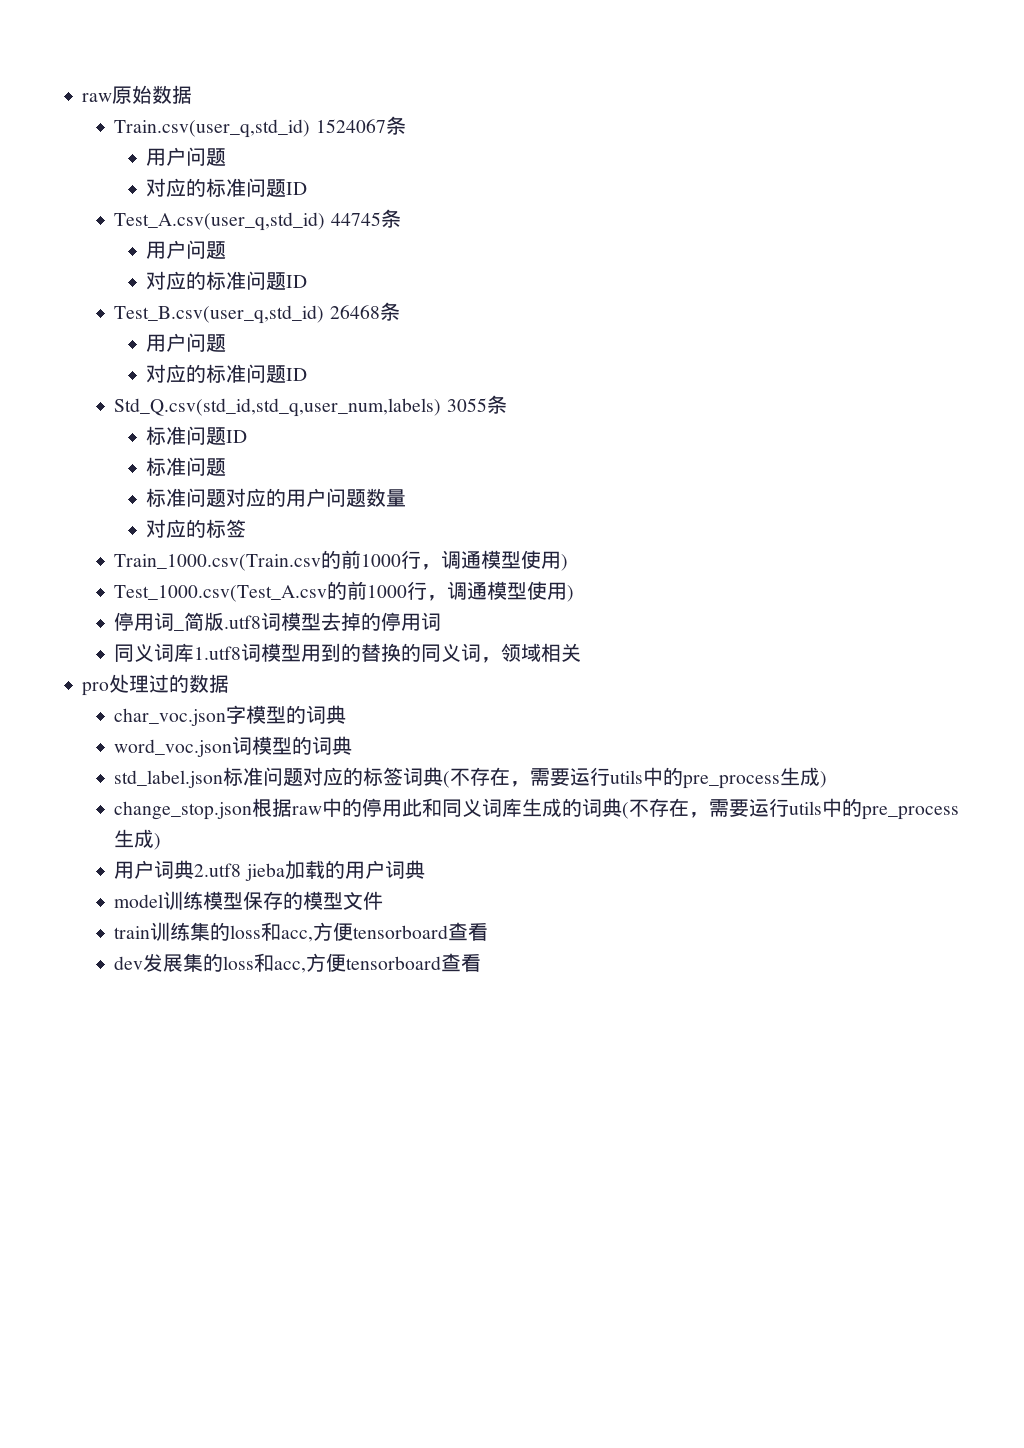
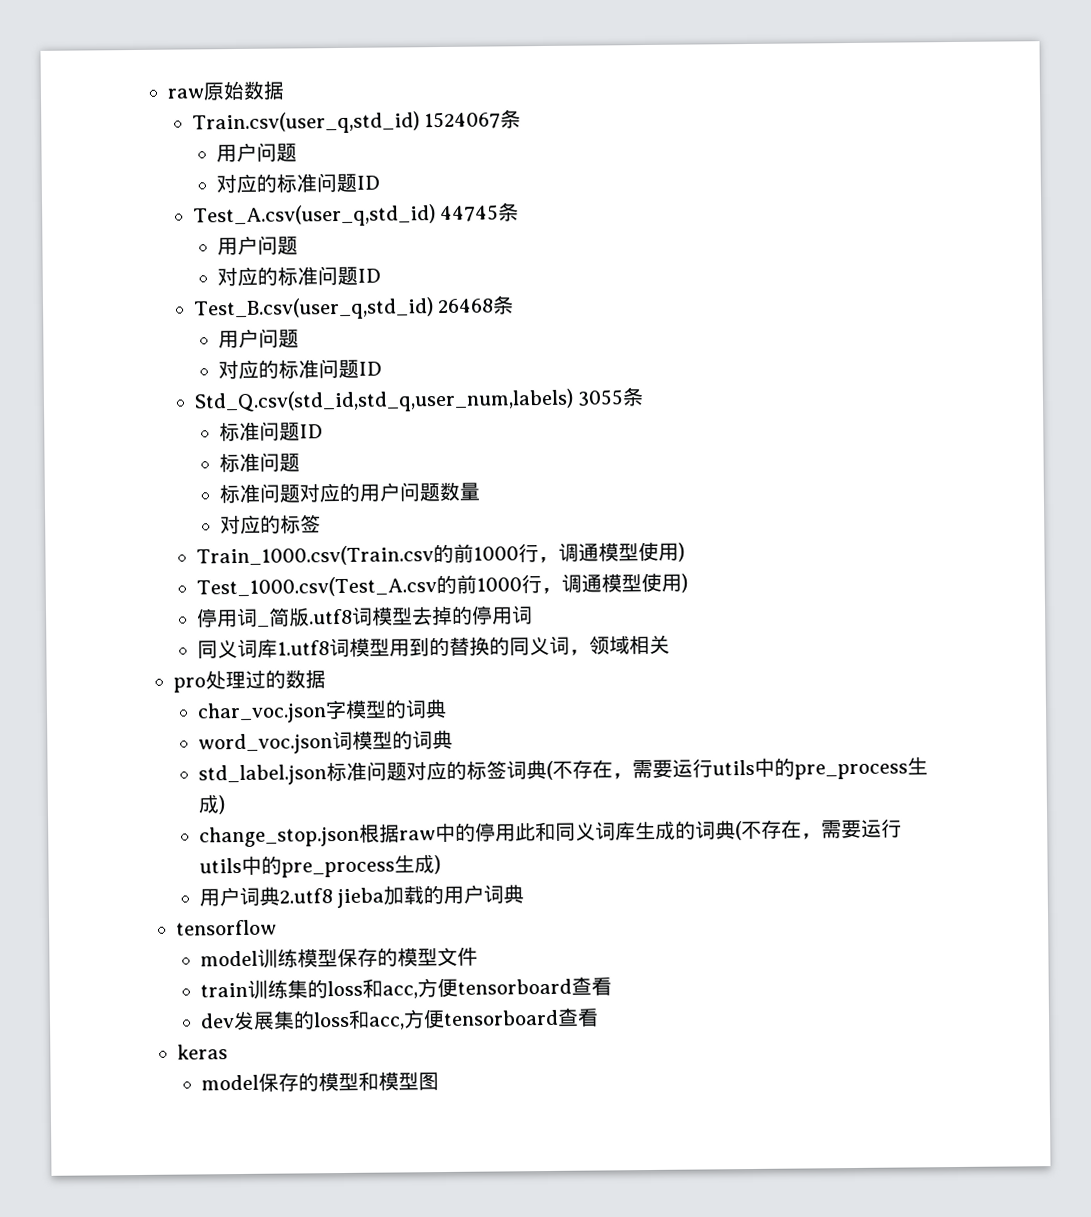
(425, 869) none -> [176,919,277,936] // tensorflow
(482, 963) none -> [177,1044,228,1060] [200,1071,439,1092] // keras // model保存的模型和模型图

